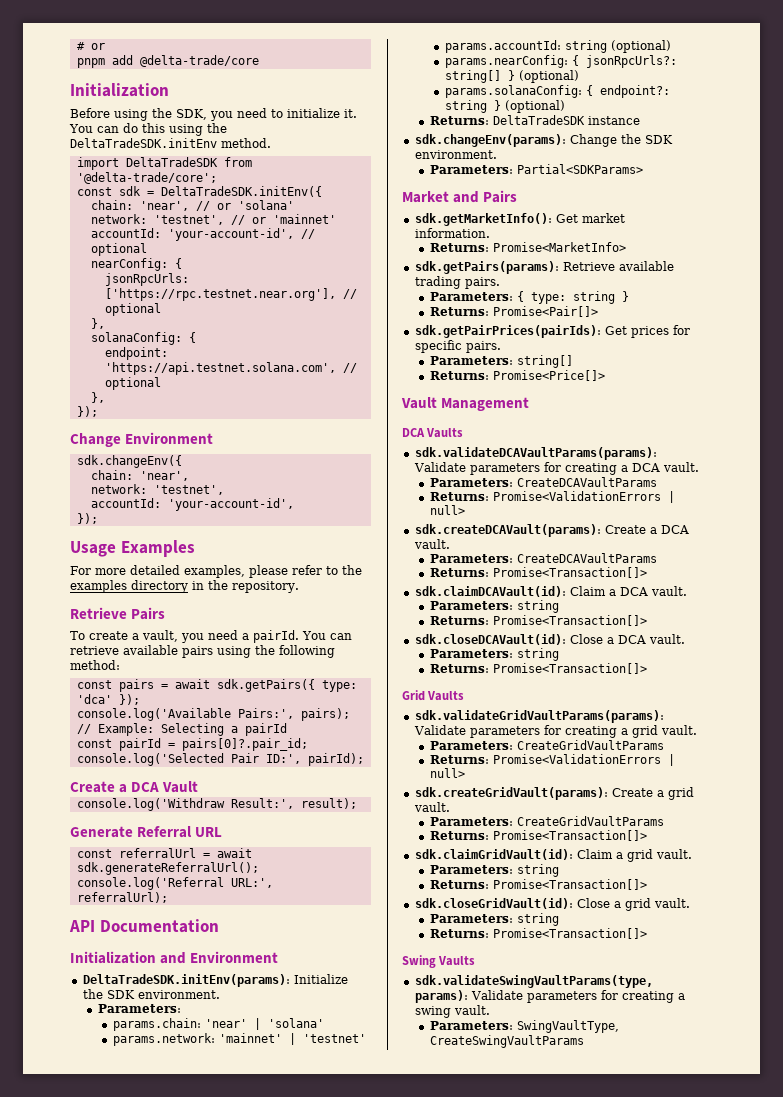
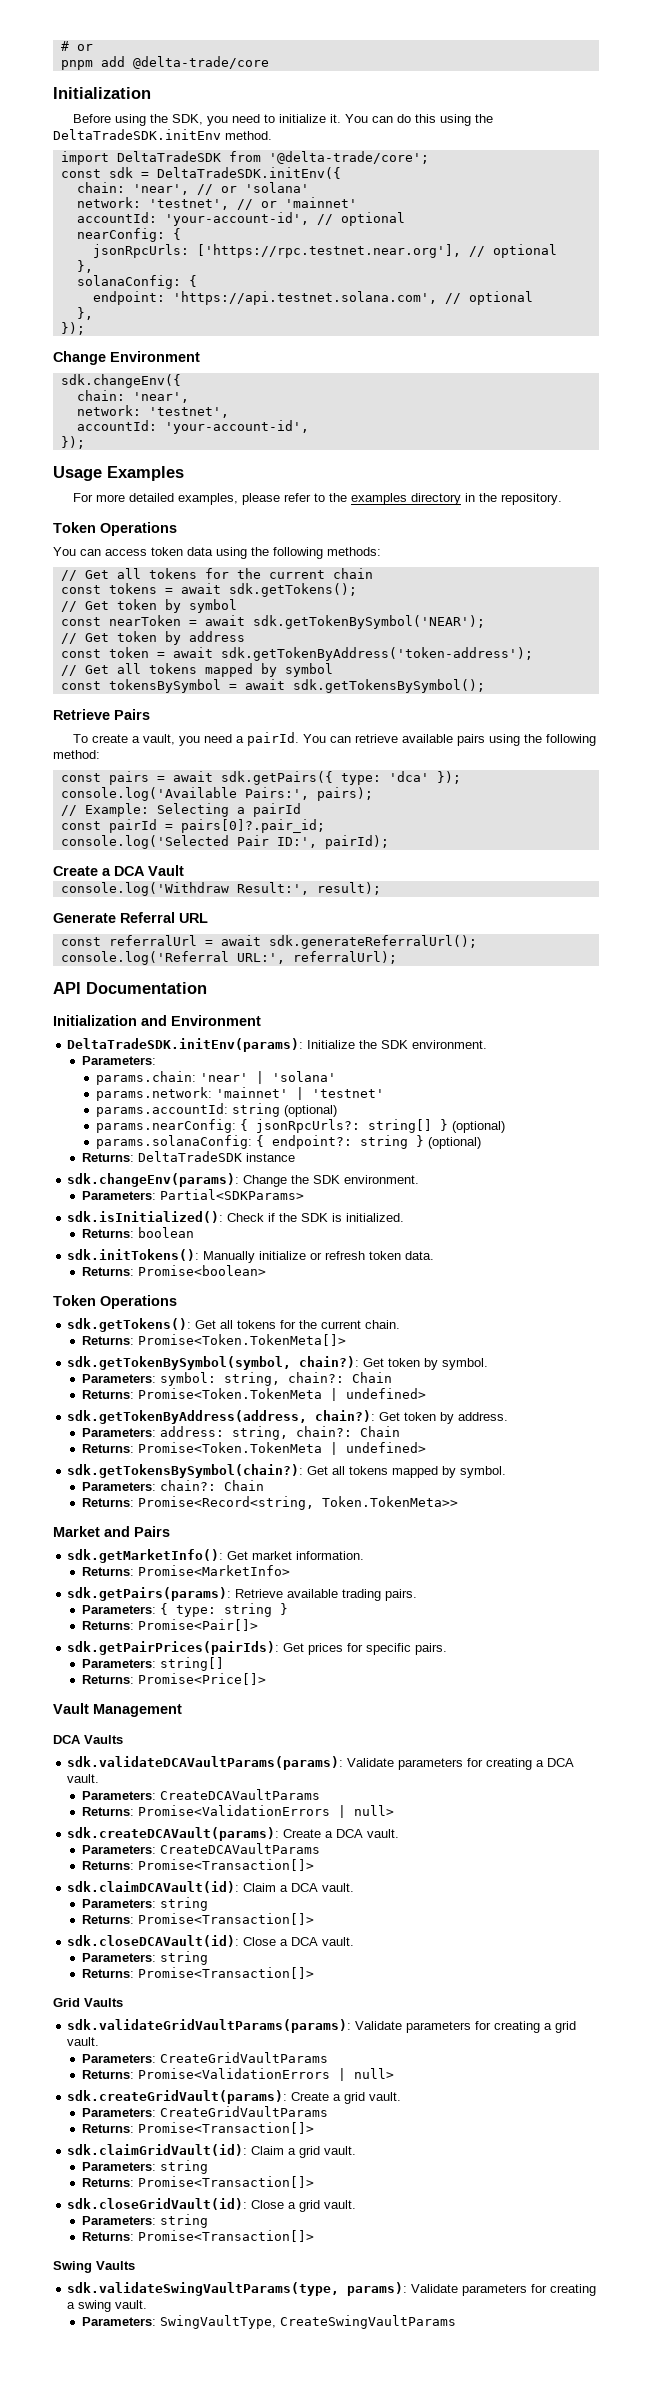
(299, 587) none -> [53,522,177,536] [53,547,381,559] [60,568,373,581] [60,583,357,597] [60,599,237,613] [60,615,485,629] [60,631,245,645] [60,647,533,661] [60,663,333,677] [60,679,485,693] // Token Operations // You can access token data using the following methods: // // Get all tokens for the current chain // const tokens = await sdk.getTokens(); // // Get token by symbol // const nearToken = await sdk.getTokenBySymbol('NEAR'); // // Get token by address // const token = await sdk.getTokenByAddress('token-address'); // // Get all tokens mapped by symbol // const tokensBySymbol = await sdk.getTokensBySymbol();
(643, 169) none -> [67,1211,405,1223] [81,1227,194,1238] [67,1249,435,1263] [81,1265,266,1276] [53,1295,177,1309] [67,1318,401,1332] [81,1334,346,1346] [67,1356,489,1370] [81,1372,392,1386] [81,1388,426,1401] [67,1410,509,1424] [81,1426,400,1440] [81,1442,426,1455] [67,1464,507,1478] [81,1480,264,1491] [81,1496,458,1510] // sdk.isInitialized(): Check if the SDK is initialized. // Returns: boolean // sdk.initTokens(): Manually initialize or refresh token data. // Returns: Promise<boolean> // Token Operations // sdk.getTokens(): Get all tokens for the current chain. // Returns: Promise<Token.TokenMeta[]> // sdk.getTokenBySymbol(symbol, chain?): Get token by symbol. // Parameters: symbol: string, chain?: Chain // Returns: Promise<Token.TokenMeta | undefined> // sdk.getTokenByAddress(address, chain?): Get token by address. // Parameters: address: string, chain?: Chain // Returns: Promise<Token.TokenMeta | undefined> // sdk.getTokensBySymbol(chain?): Get all tokens mapped by symbol. // Parameters: chain?: Chain // Returns: Promise<Record<string, Token.TokenMeta>>

